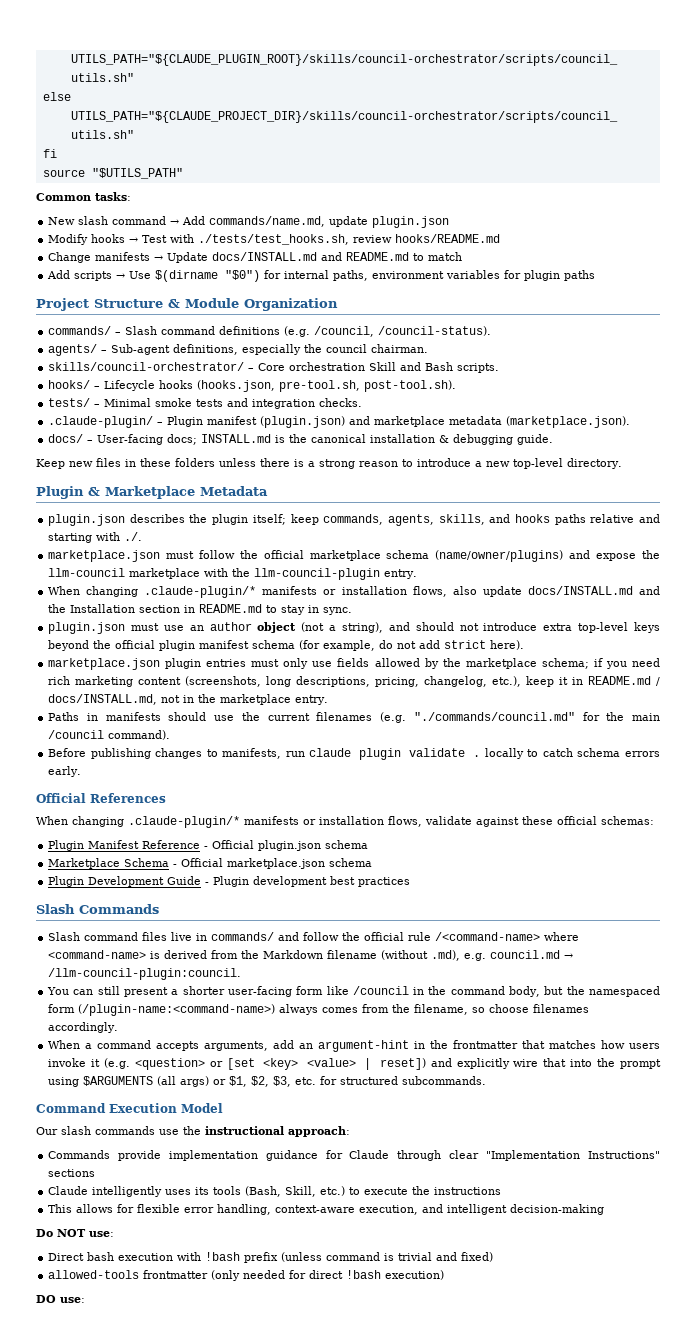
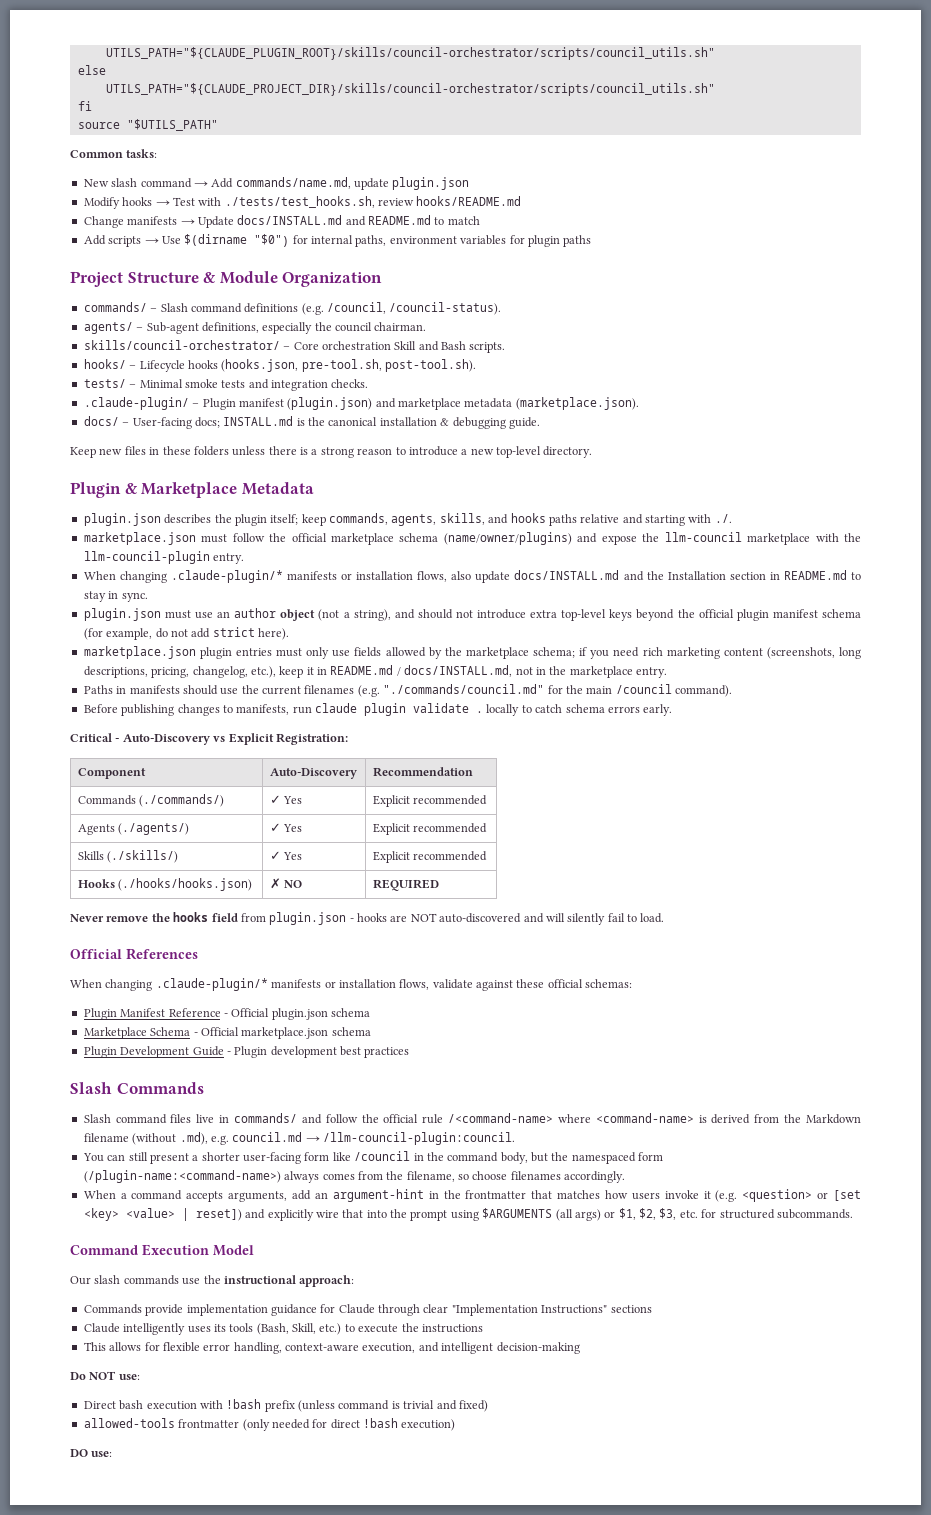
(82, 771) none -> [70,733,348,745] [77,768,146,779] [269,768,357,779] [372,767,473,777] [77,794,225,807] [269,795,303,804] [372,795,488,807] [77,823,190,835] [269,823,303,832] [372,823,488,835] [77,850,179,863] [269,851,303,860] [372,851,488,863] [77,878,253,891] [269,878,303,889] [372,879,439,891] [70,912,665,925] // Critical - Auto-Discovery vs Explicit Registration: // Component | Auto-Discovery | Recommendation // Commands (./commands/) | ✓ Yes | Explicit recommended // Agents (./agents/) | ✓ Yes | Explicit recommended // Skills (./skills/) | ✓ Yes | Explicit recommended // Hooks (./hooks/hooks.json) | ✗ NO | REQUIRED // Never remove the hooks field from plugin.json - hooks are NOT auto-discovered and will silently fail to load.

